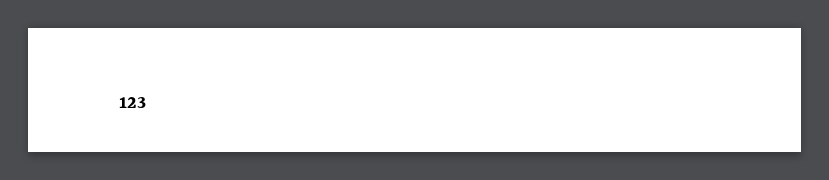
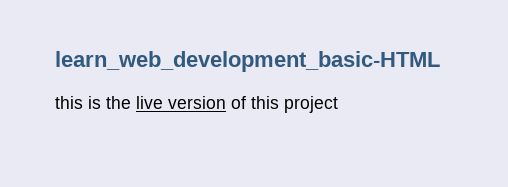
[119,97,146,108] 123 -> [55,51,440,72] [55,96,338,113] learn_web_development_basic-HTML // this is the live version of this project

